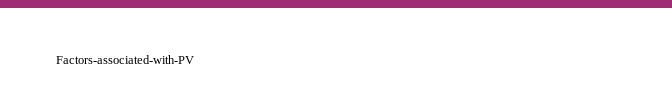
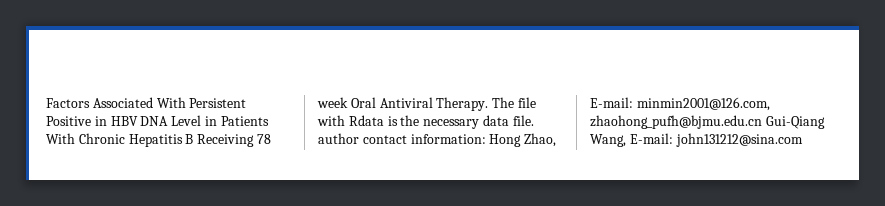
[56,55,194,64] Factors-associated-with-PV -> [46,97,247,108] [46,115,269,126] [46,133,271,147] [317,97,536,111] [317,115,534,129] [318,133,557,147] [590,97,770,111] [590,115,825,129] [590,133,803,147] Factors Associated With Persistent Positive in HBV DNA Level in Patients With Chronic Hepatitis B Receiving 78 week Oral Antiviral Therapy. The file with Rdata is the necessary data file. author contact information: Hong Zhao, E-mail: minmin2001@126.com, zhaohong_pufh@bjmu.edu.cn Gui-Qiang Wang, E-mail: john131212@sina.com

